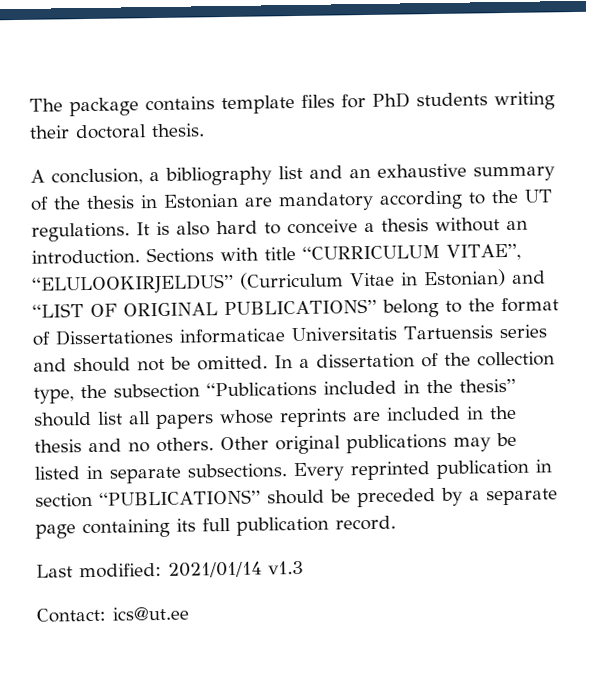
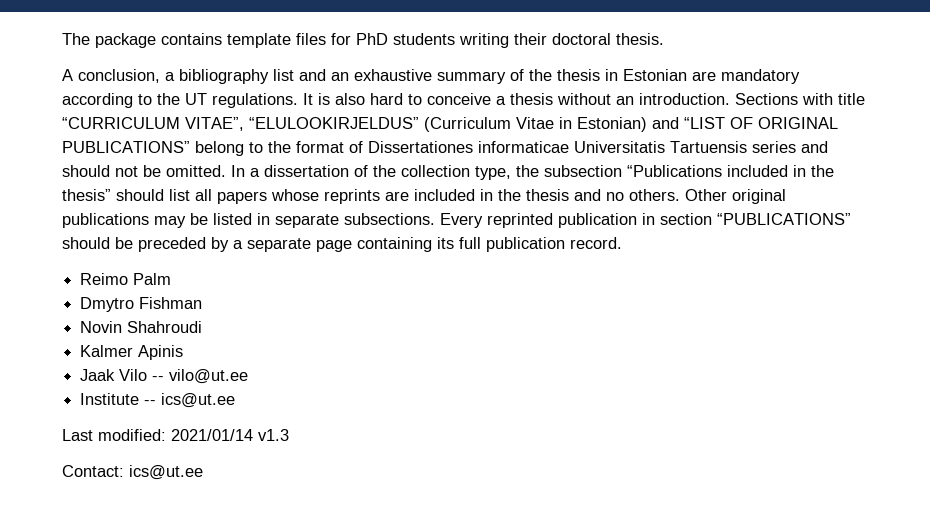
(396, 523) none -> [80,273,172,285] [80,297,203,312] [80,321,203,333] [80,345,184,360] [80,369,249,384] [80,393,236,408] // Reimo Palm // Dmytro Fishman // Novin Shahroudi // Kalmer Apinis // Jaak Vilo -- vilo@ut.ee // Institute -- ics@ut.ee

